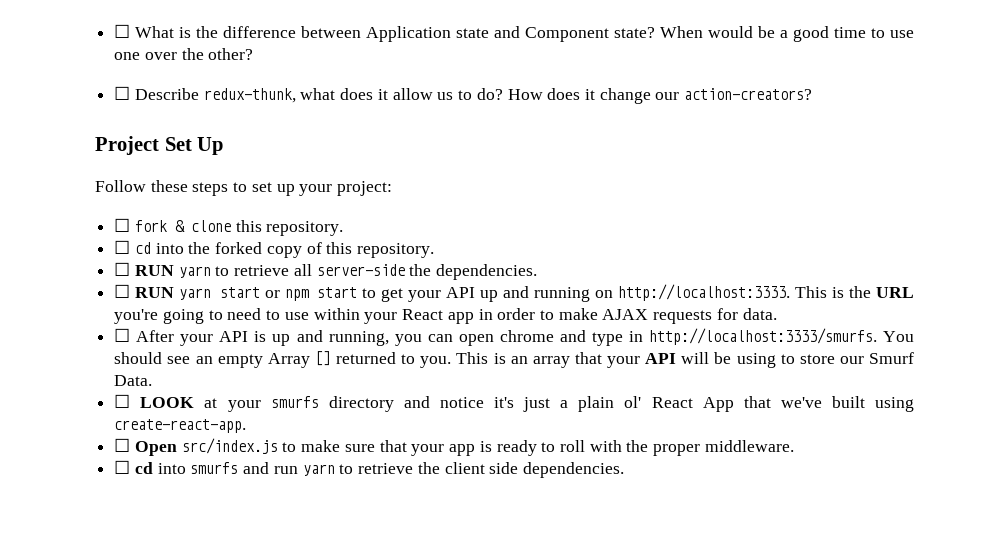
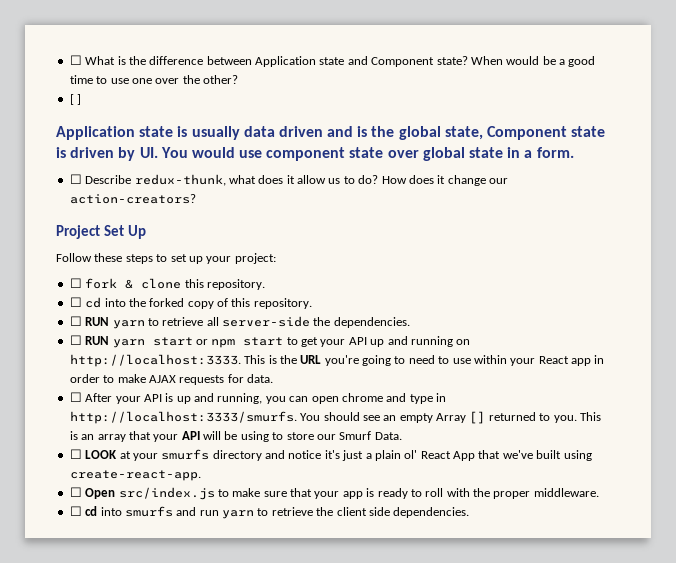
(254, 54) none -> [69,94,82,105] [56,126,606,140] [56,147,574,161] // [ ] // Application state is usually data driven and is the global state, Component state is driven by UI. You would use component state over global state in a form.

